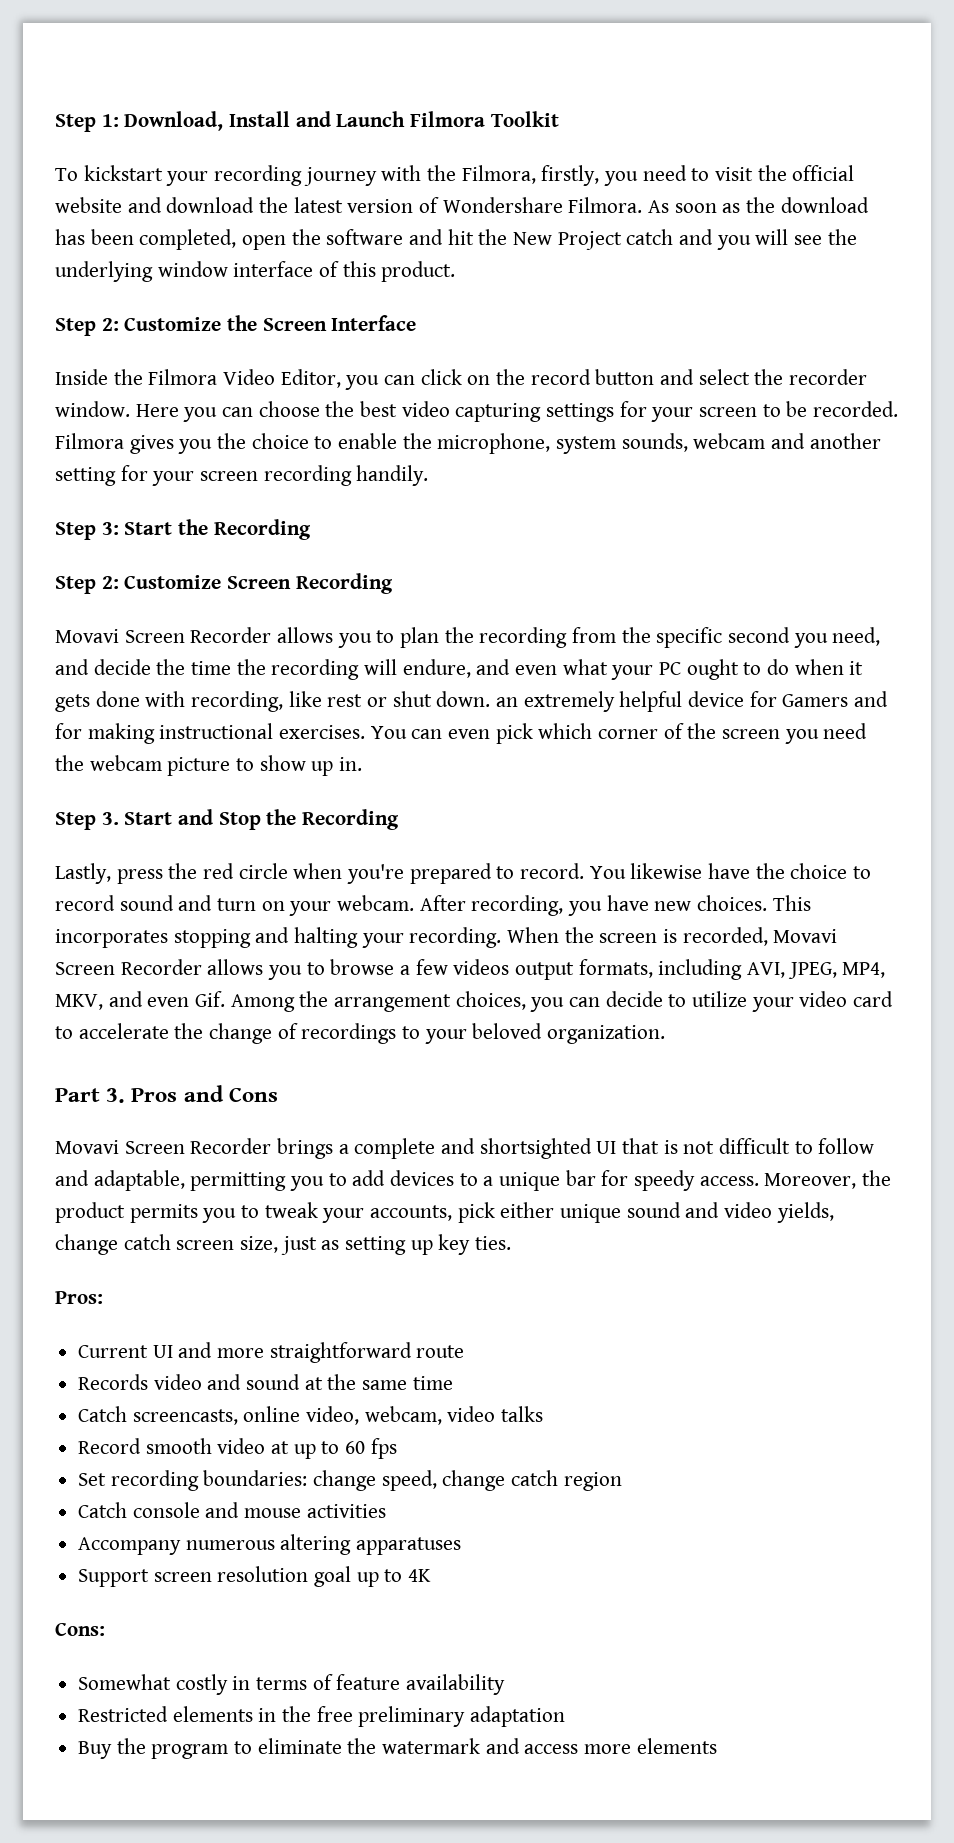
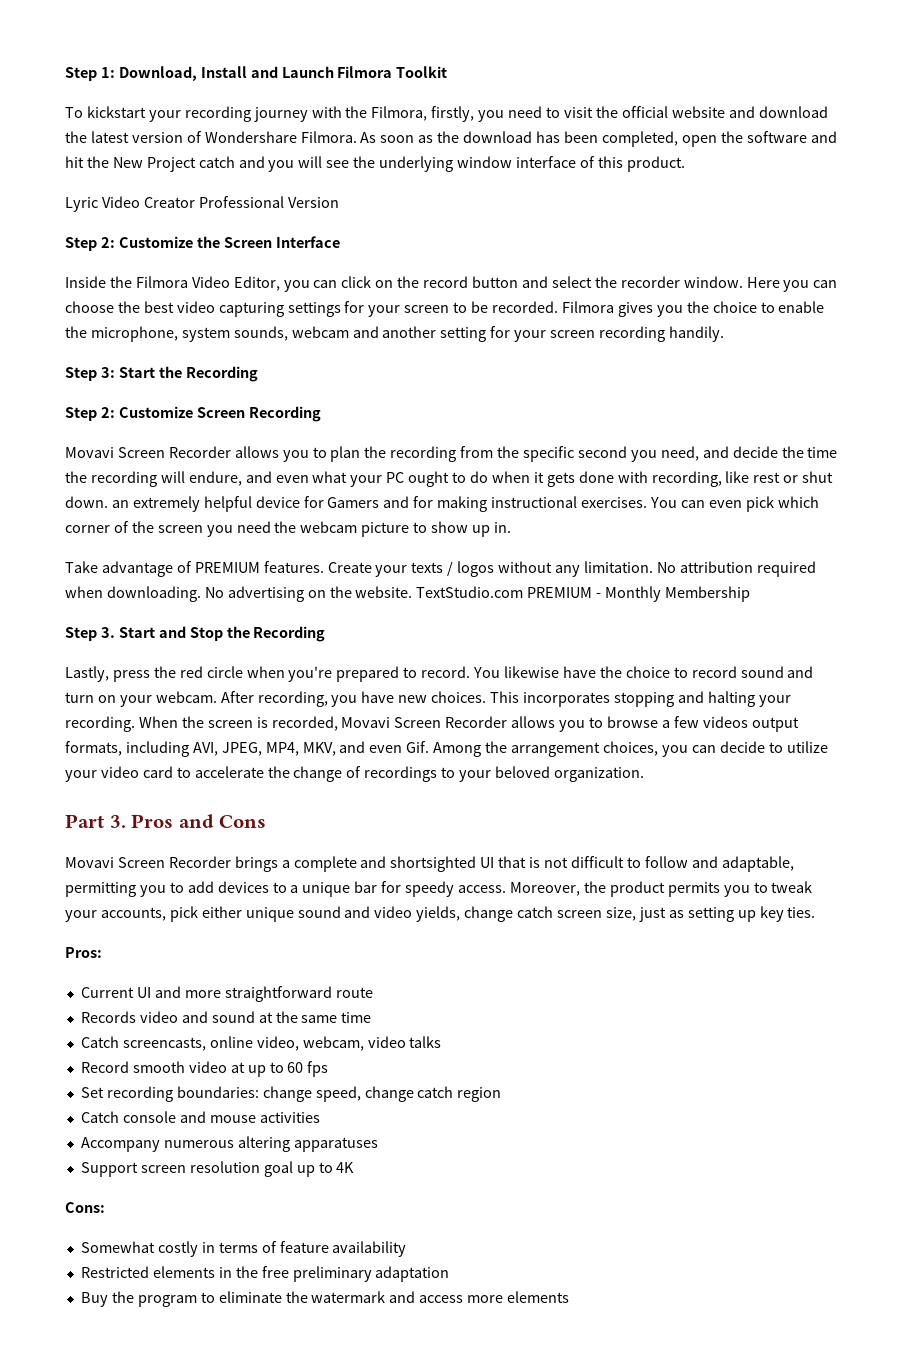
(456, 271) none -> [65,196,339,212] // Lyric Video Creator Professional Version
(363, 764) none -> [65,561,816,577] [65,586,751,602] // Take advantage of PREMIUM features. Create your texts / logos without any limitation. No attribution required when downloading. No advertising on the website. TextStudio.com PREMIUM - Monthly Membership

